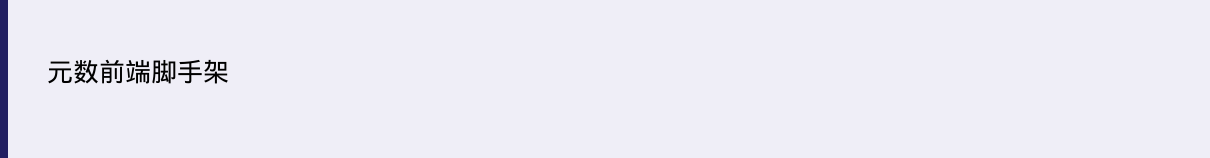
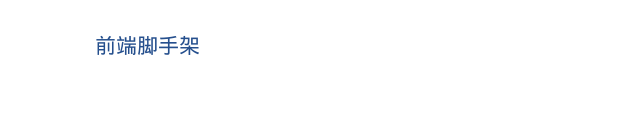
[47,59,99,84] 元数 -> (95, 45) none

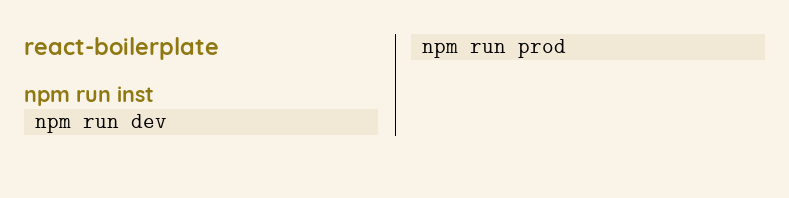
[95,35,200,55] 前端脚手架 -> [24,37,219,60] [24,86,154,106] [35,114,168,133] [422,39,567,58] react-boilerplate // npm run inst // npm run dev // npm run prod

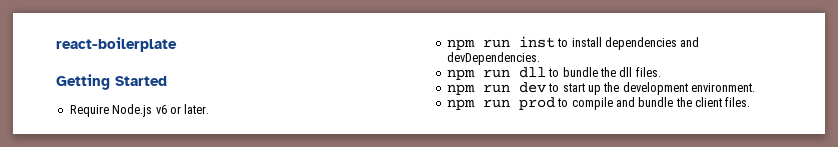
[24,86,154,106] [35,114,168,133] [422,39,567,58] npm run inst // npm run dev // npm run prod -> [56,74,167,90] [69,104,210,117] [446,36,700,50] [446,52,540,65] [446,67,661,80] [446,82,755,95] [446,97,751,110] Getting Started // Require Node.js v6 or later. // npm run inst to install dependencies and devDependencies. // npm run dll to bundle the dll files. // npm run dev to start up the development environment. // npm run prod to compile and bundle the client files.

